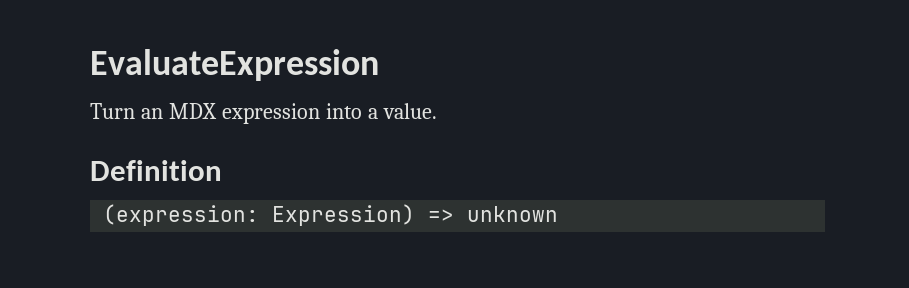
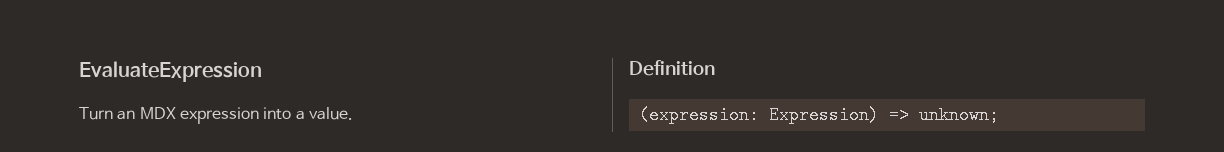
[467,206,559,222] unknown -> [918,106,999,124] unknown;

